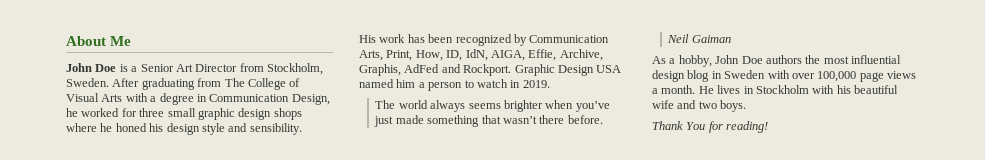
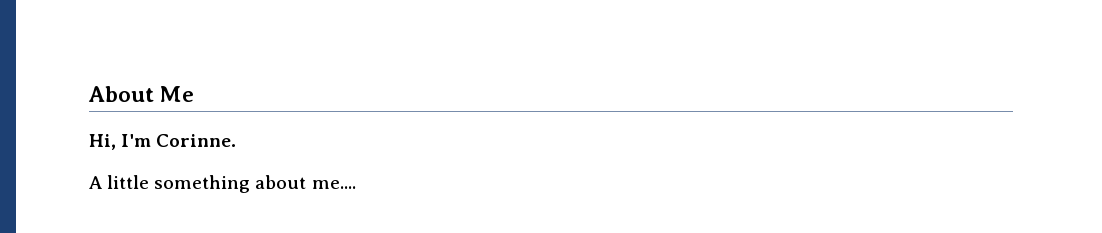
[66,63,323,75] [66,78,301,90] [66,93,330,105] [66,108,302,120] [66,123,302,135] [359,34,610,46] [359,49,603,61] [359,64,622,76] [359,79,550,91] [375,100,610,112] [374,115,603,127] [667,34,731,43] [652,55,901,67] [652,70,916,82] [652,85,898,94] [652,100,747,112] [652,121,769,133] John Doe is a Senior Art Director from Stockholm, Sweden. After graduating from The College of Visual Arts with a degree in Communication Design, he worked for three small graphic design shops where he honed his design style and sensibility. // His work has been recognized by Communication Arts, Print, How, ID, IdN, AIGA, Effie, Archive, Graphis, AdFed and Rockport. Graphic Design USA named him a person to watch in 2019. // The world always seems brighter when you’ve just made something that wasn’t there before. Neil Gaiman // As a hobby, John Doe authors the most influential design blog in Sweden with over 100,000 page views a month. He lives in Stockholm with his beautiful wife and two boys. // Thank You for reading! -> [89,134,237,150] [89,175,356,193] Hi, I'm Corinne. // A little something about me....

